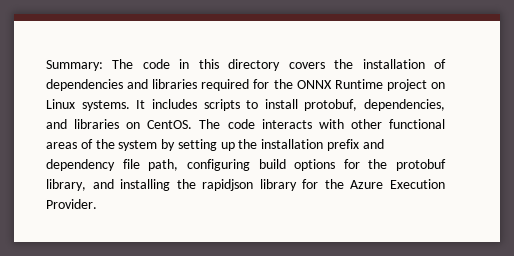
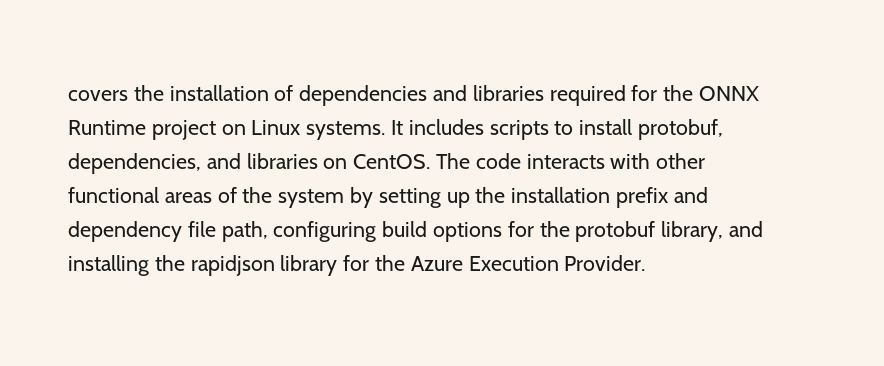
[46,59,281,71] Summary: The code in this directory -> (68, 95) none

